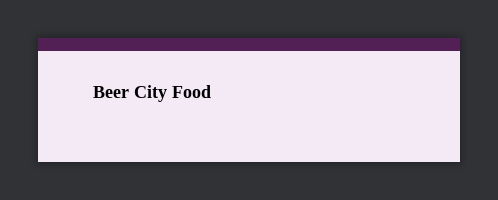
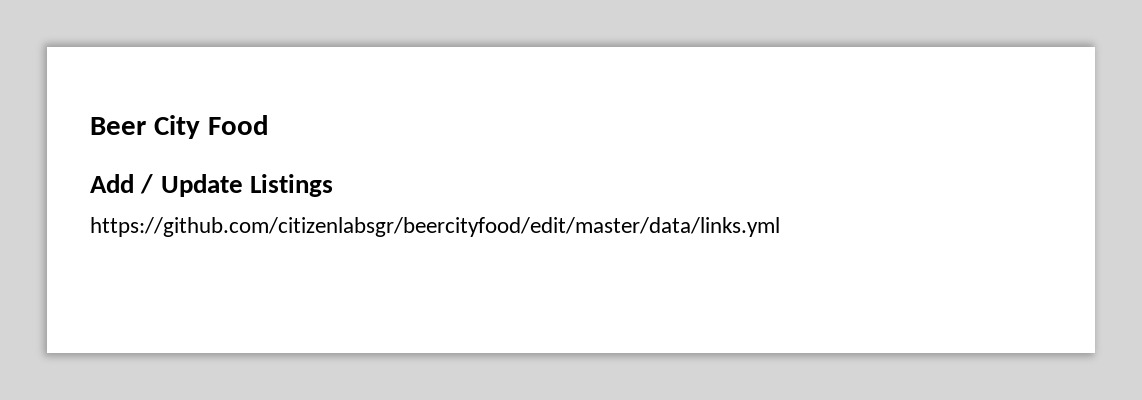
(211, 91) none -> [90,174,333,197] [90,217,780,237] // Add / Update Listings // https://github.com/citizenlabsgr/beercityfood/edit/master/data/links.yml

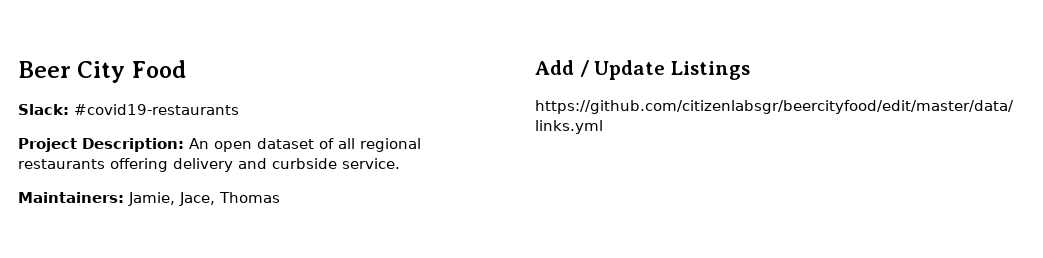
(269, 125) none -> [18,104,239,115] [18,138,421,152] [18,158,400,172] [18,192,280,206] // Slack: #covid19-restaurants // Project Description: An open dataset of all regional restaurants offering delivery and curbside service. // Maintainers: Jamie, Jace, Thomas

